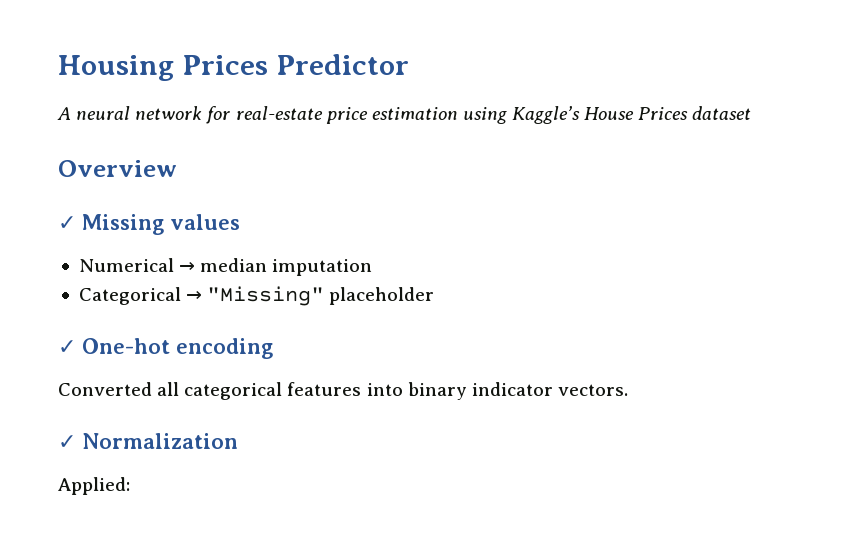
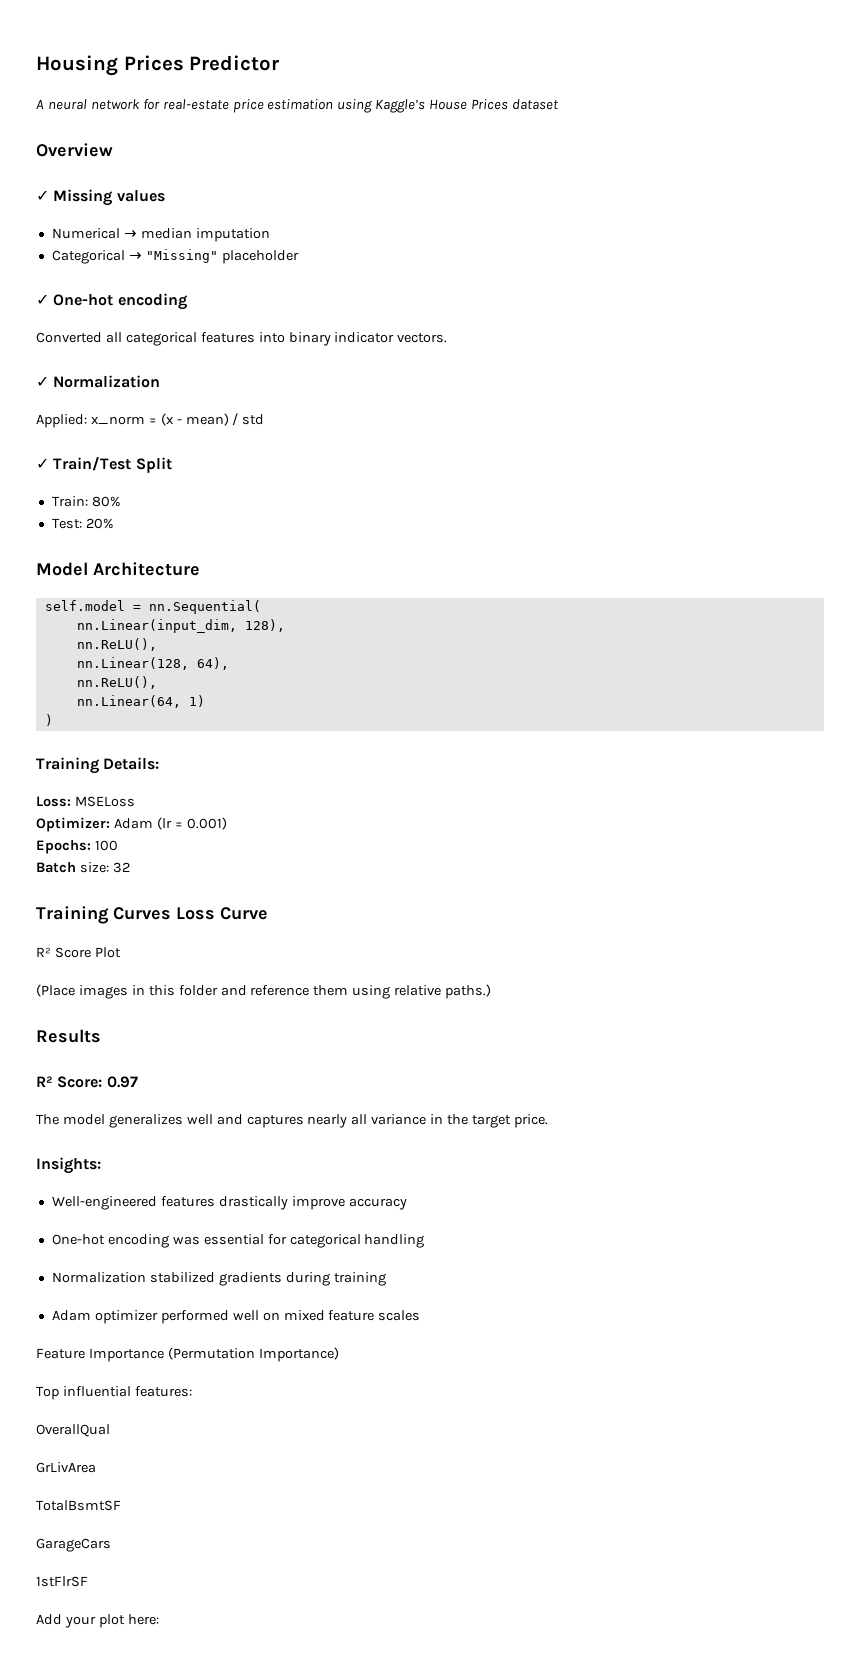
(130, 486) none -> [90,413,265,426] [36,457,172,473] [51,496,121,507] [51,518,114,529] [36,562,200,576] [44,600,261,614] [76,619,285,633] [76,638,157,651] [76,657,229,670] [76,676,157,689] [76,695,205,708] [44,714,53,726] [36,757,160,774] [36,796,135,807] [36,817,227,832] [36,840,118,854] [36,862,130,873] [36,906,268,924] [36,947,121,958] [36,984,492,999] [36,1029,101,1043] [36,1076,138,1088] [36,1114,548,1128] [36,1157,101,1174] [51,1196,407,1210] [51,1234,425,1248] [51,1272,386,1286] [51,1310,421,1324] [36,1347,339,1362] [36,1386,192,1400] [36,1424,110,1437] [36,1462,96,1473] [36,1500,121,1511] [36,1538,111,1552] [36,1576,88,1587] [36,1614,159,1628] x_norm = (x - mean) / std // ✓ Train/Test Split // Train: 80% // Test: 20% // Model Architecture // self.model = nn.Sequential( // nn.Linear(input_dim, 128), // nn.ReLU(), // nn.Linear(128, 64), // nn.ReLU(), // nn.Linear(64, 1) // ) // Training Details: // Loss: MSELoss // Optimizer: Adam (lr = 0.001) // Epochs: 100 // Batch size: 32 // Training Curves Loss Curve // R² Score Plot // (Place images in this folder and reference them using relative paths.) // Results // R² Score: 0.97 // The model generalizes well and captures nearly all variance in the target price. // Insights: // Well-engineered features drastically improve accuracy // One-hot encoding was essential for categorical handling // Normalization stabilized gradients during training // Adam optimizer performed well on mixed feature scales // Feature Importance (Permutation Importance) // Top influential features: // OverallQual // GrLivArea // TotalBsmtSF // GarageCars // 1stFlrSF // Add your plot here:

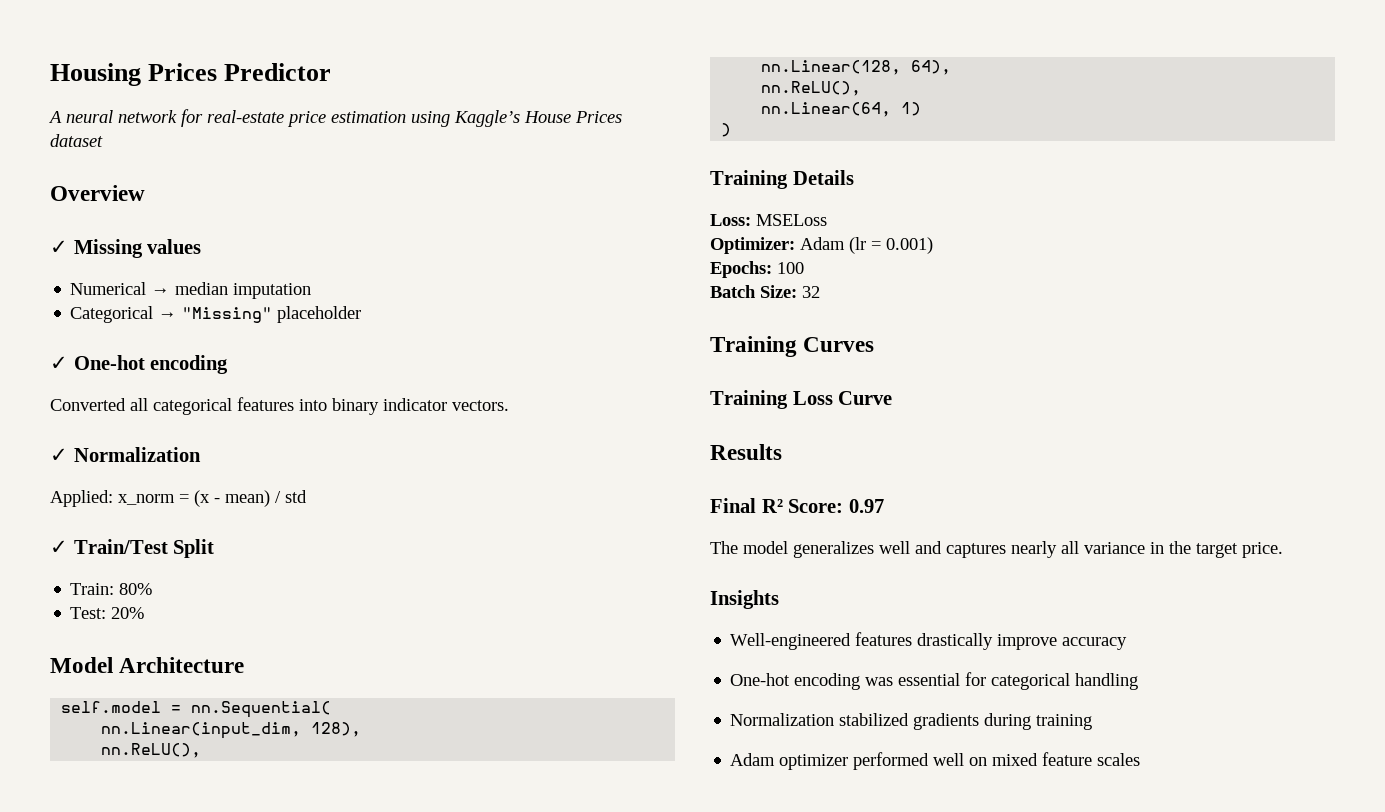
[103,757,160,770] Details: -> [792,170,854,185] Details
[79,862,109,873] size: -> [760,285,797,298] Size:
(171, 913) none -> [710,390,788,409] // Training
[36,947,121,958] [36,984,492,999] // R² Score Plot // (Place images in this folder and reference them using relative paths.) -> (893, 398) none
(101, 1036) none -> [710,498,756,513] Final
[36,1157,101,1174] Insights: -> [710,590,779,609] Insights
[36,1347,339,1362] [36,1386,192,1400] [36,1424,110,1437] [36,1462,96,1473] [36,1500,121,1511] [36,1538,111,1552] [36,1576,88,1587] [36,1614,159,1628] // Feature Importance (Permutation Importance) // Top influential features: // OverallQual // GrLivArea // TotalBsmtSF // GarageCars // 1stFlrSF // Add your plot here: -> (1141, 759) none

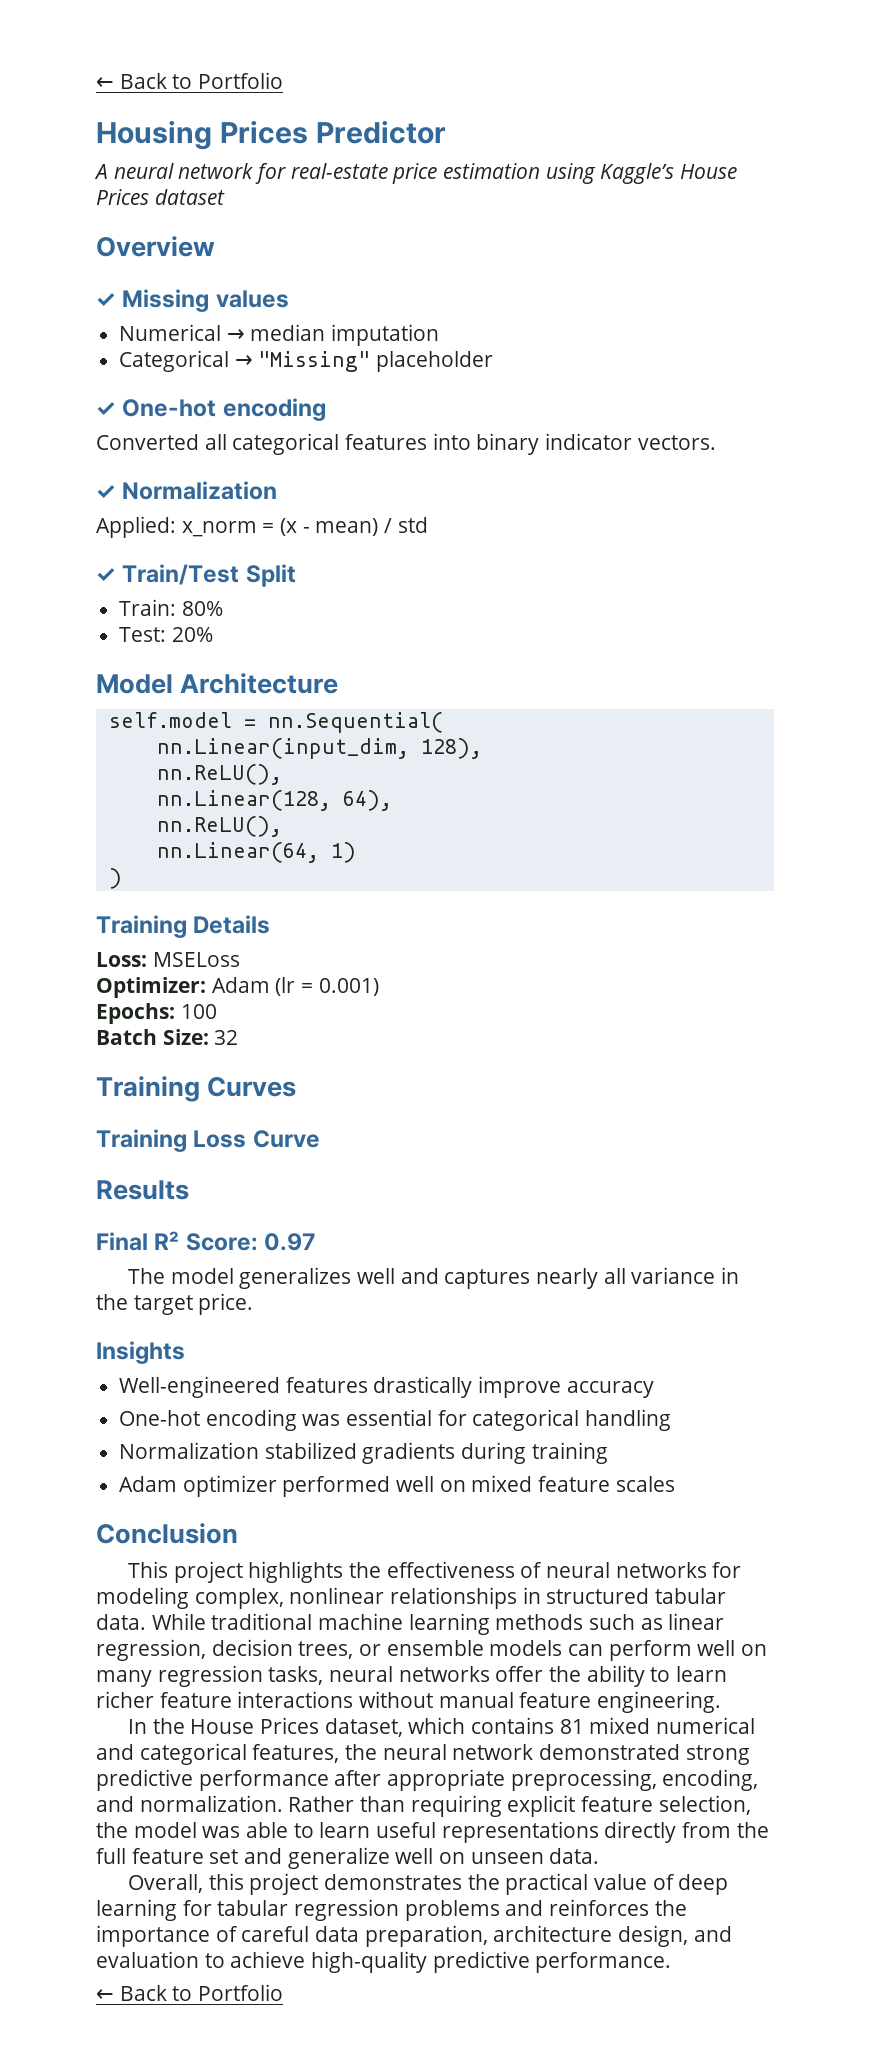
(50, 74) none -> [96,72,284,89] ← Back to Portfolio //
(1141, 759) none -> [96,1523,238,1544] [128,1561,742,1583] [96,1587,727,1609] [96,1613,725,1635] [96,1639,768,1661] [96,1665,728,1687] [96,1691,722,1713] [128,1717,756,1737] [96,1743,750,1765] [96,1769,759,1791] [96,1795,751,1817] [96,1821,769,1843] [96,1847,600,1869] [128,1873,729,1895] [96,1899,687,1921] [96,1925,732,1947] [96,1951,672,1973] [96,1984,284,2001] // Conclusion // This project highlights the effectiveness of neural networks for modeling complex, nonlinear relationships in structured tabular data. While traditional machine learning methods such as linear regression, decision trees, or ensemble models can perform well on many regression tasks, neural networks offer the ability to learn richer feature interactions without manual feature engineering. // In the House Prices dataset, which contains 81 mixed numerical and categorical features, the neural network demonstrated strong predictive performance after appropriate preprocessing, encoding, and normalization. Rather than requiring explicit feature selection, the model was able to learn useful representations directly from the full feature set and generalize well on unseen data. // Overall, this project demonstrates the practical value of deep learning for tabular regression problems and reinforces the importance of careful data preparation, architecture design, and evaluation to achieve high-quality predictive performance. // ← Back to Portfolio

